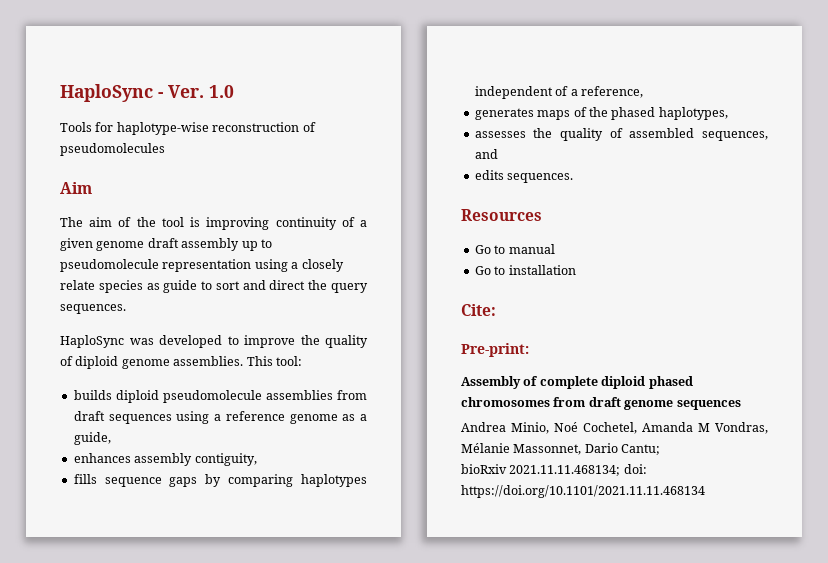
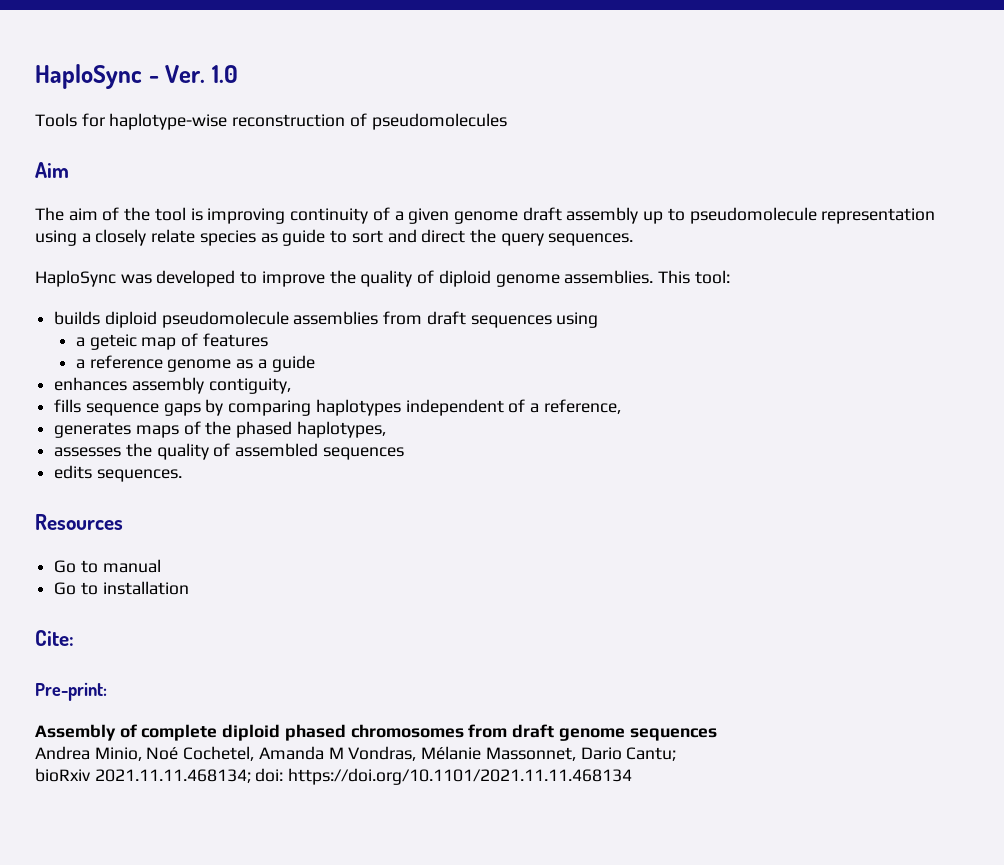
(210, 417) none -> [75,333,268,350] // a geteic map of features //
[73,432,111,445] guide, -> [271,355,315,372] guide
[702,131,768,141] [474,149,498,159] sequences, and -> [322,447,404,460] sequences

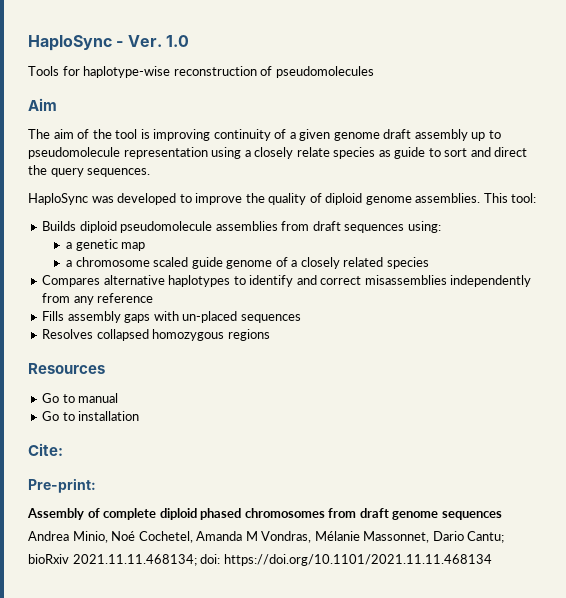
[54,311,101,325] builds -> [42,221,77,231] Builds
[556,312,599,328] [75,334,137,350] using // a geteic -> [407,221,441,233] [66,239,118,251] using: // a genetic
[181,333,268,347] [75,355,315,372] [54,377,291,394] [54,399,621,416] [54,421,386,438] [54,443,404,460] [54,465,182,482] of features // a reference genome as a guide // enhances assembly contiguity, // fills sequence gaps by comparing haplotypes independent of a reference, // generates maps of the phased haplotypes, // assesses the quality of assembled sequences // edits sequences. -> [66,257,429,269] [42,275,532,287] [42,293,154,305] [42,311,301,323] [42,329,270,341] // a chromosome scaled guide genome of a closely related species // Compares alternative haplotypes to identify and correct misassemblies independently from any reference // Fills assembly gaps with un-placed sequences // Resolves collapsed homozygous regions

